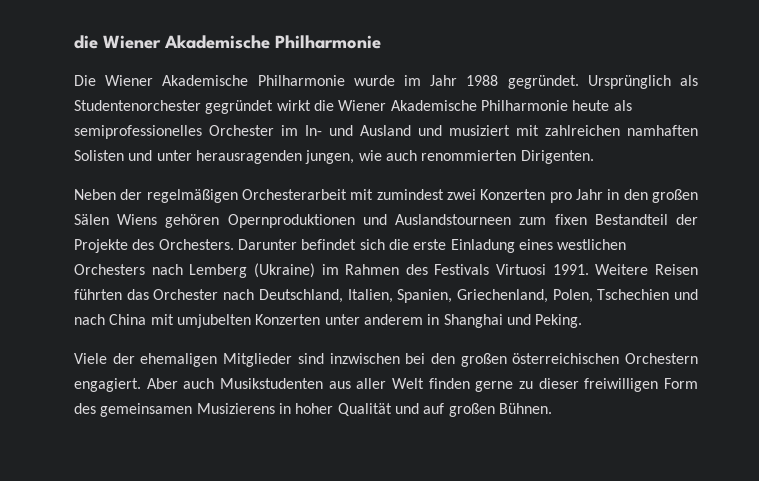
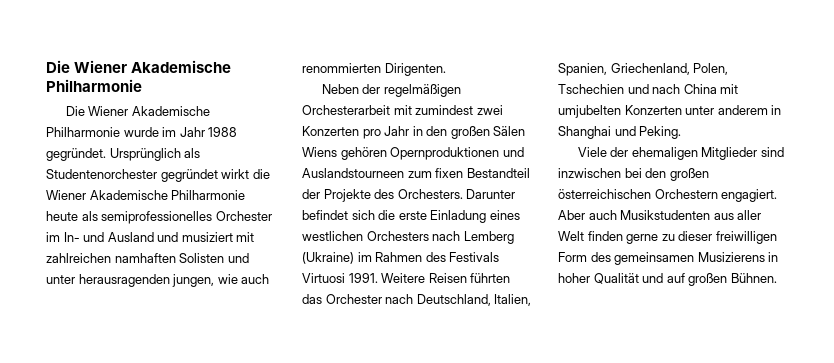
[74,35,98,49] die -> [46,60,70,73] Die

